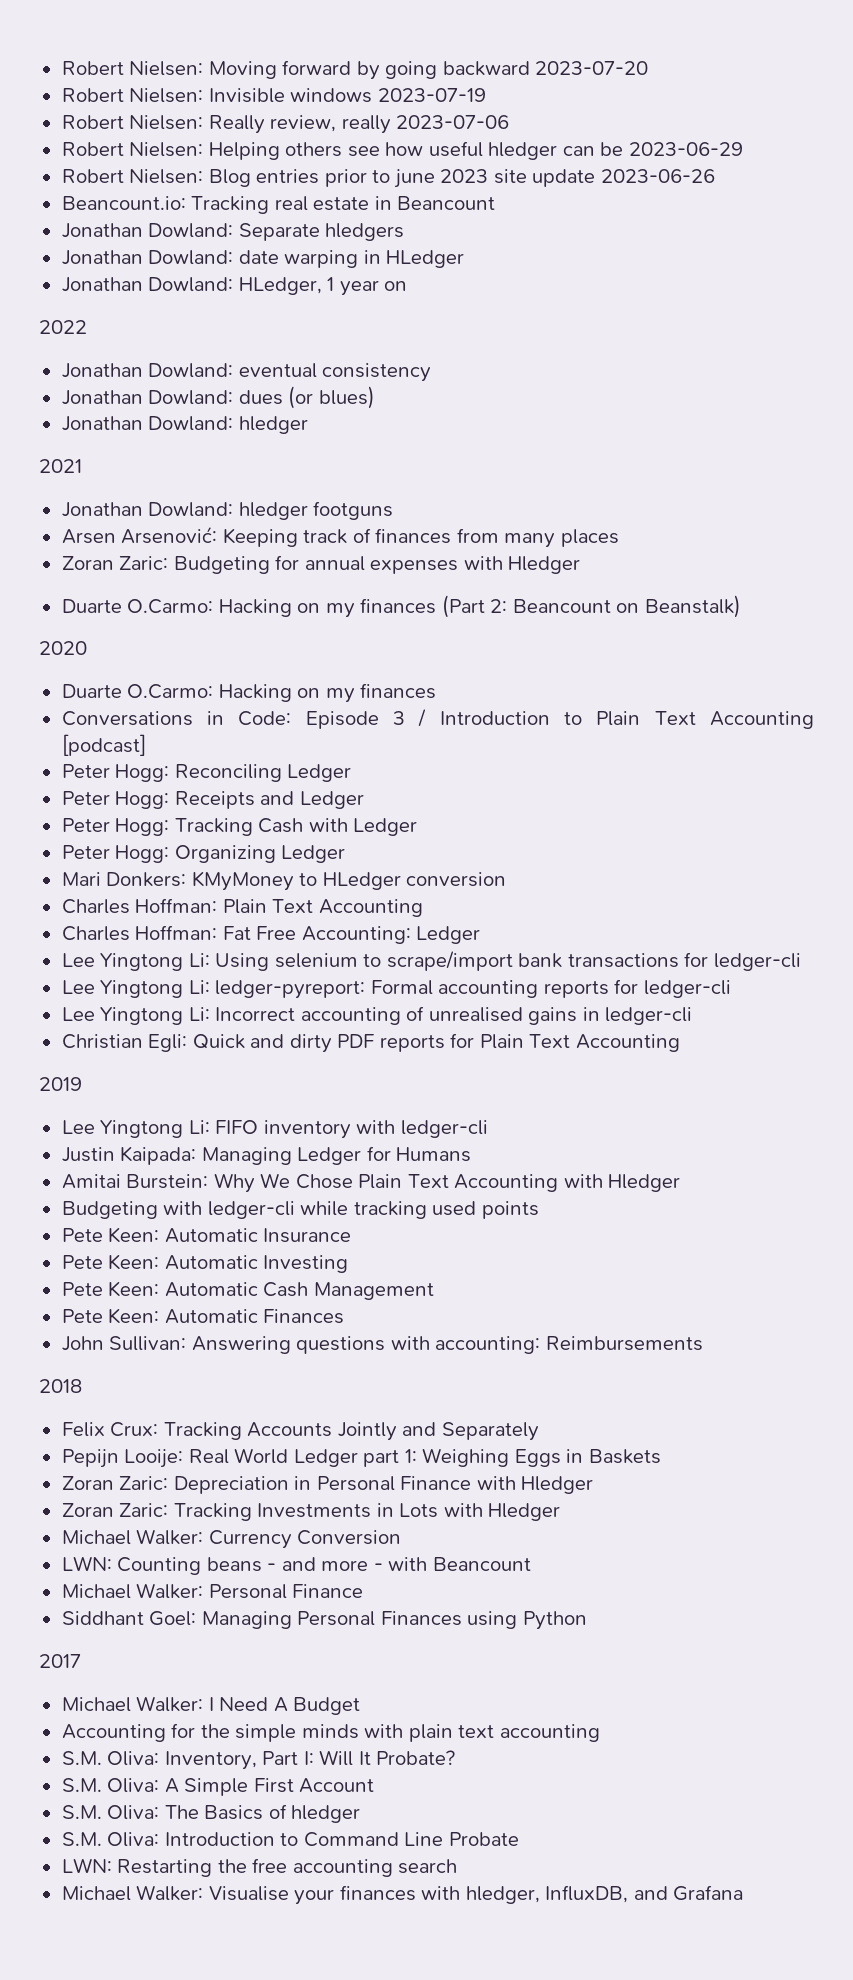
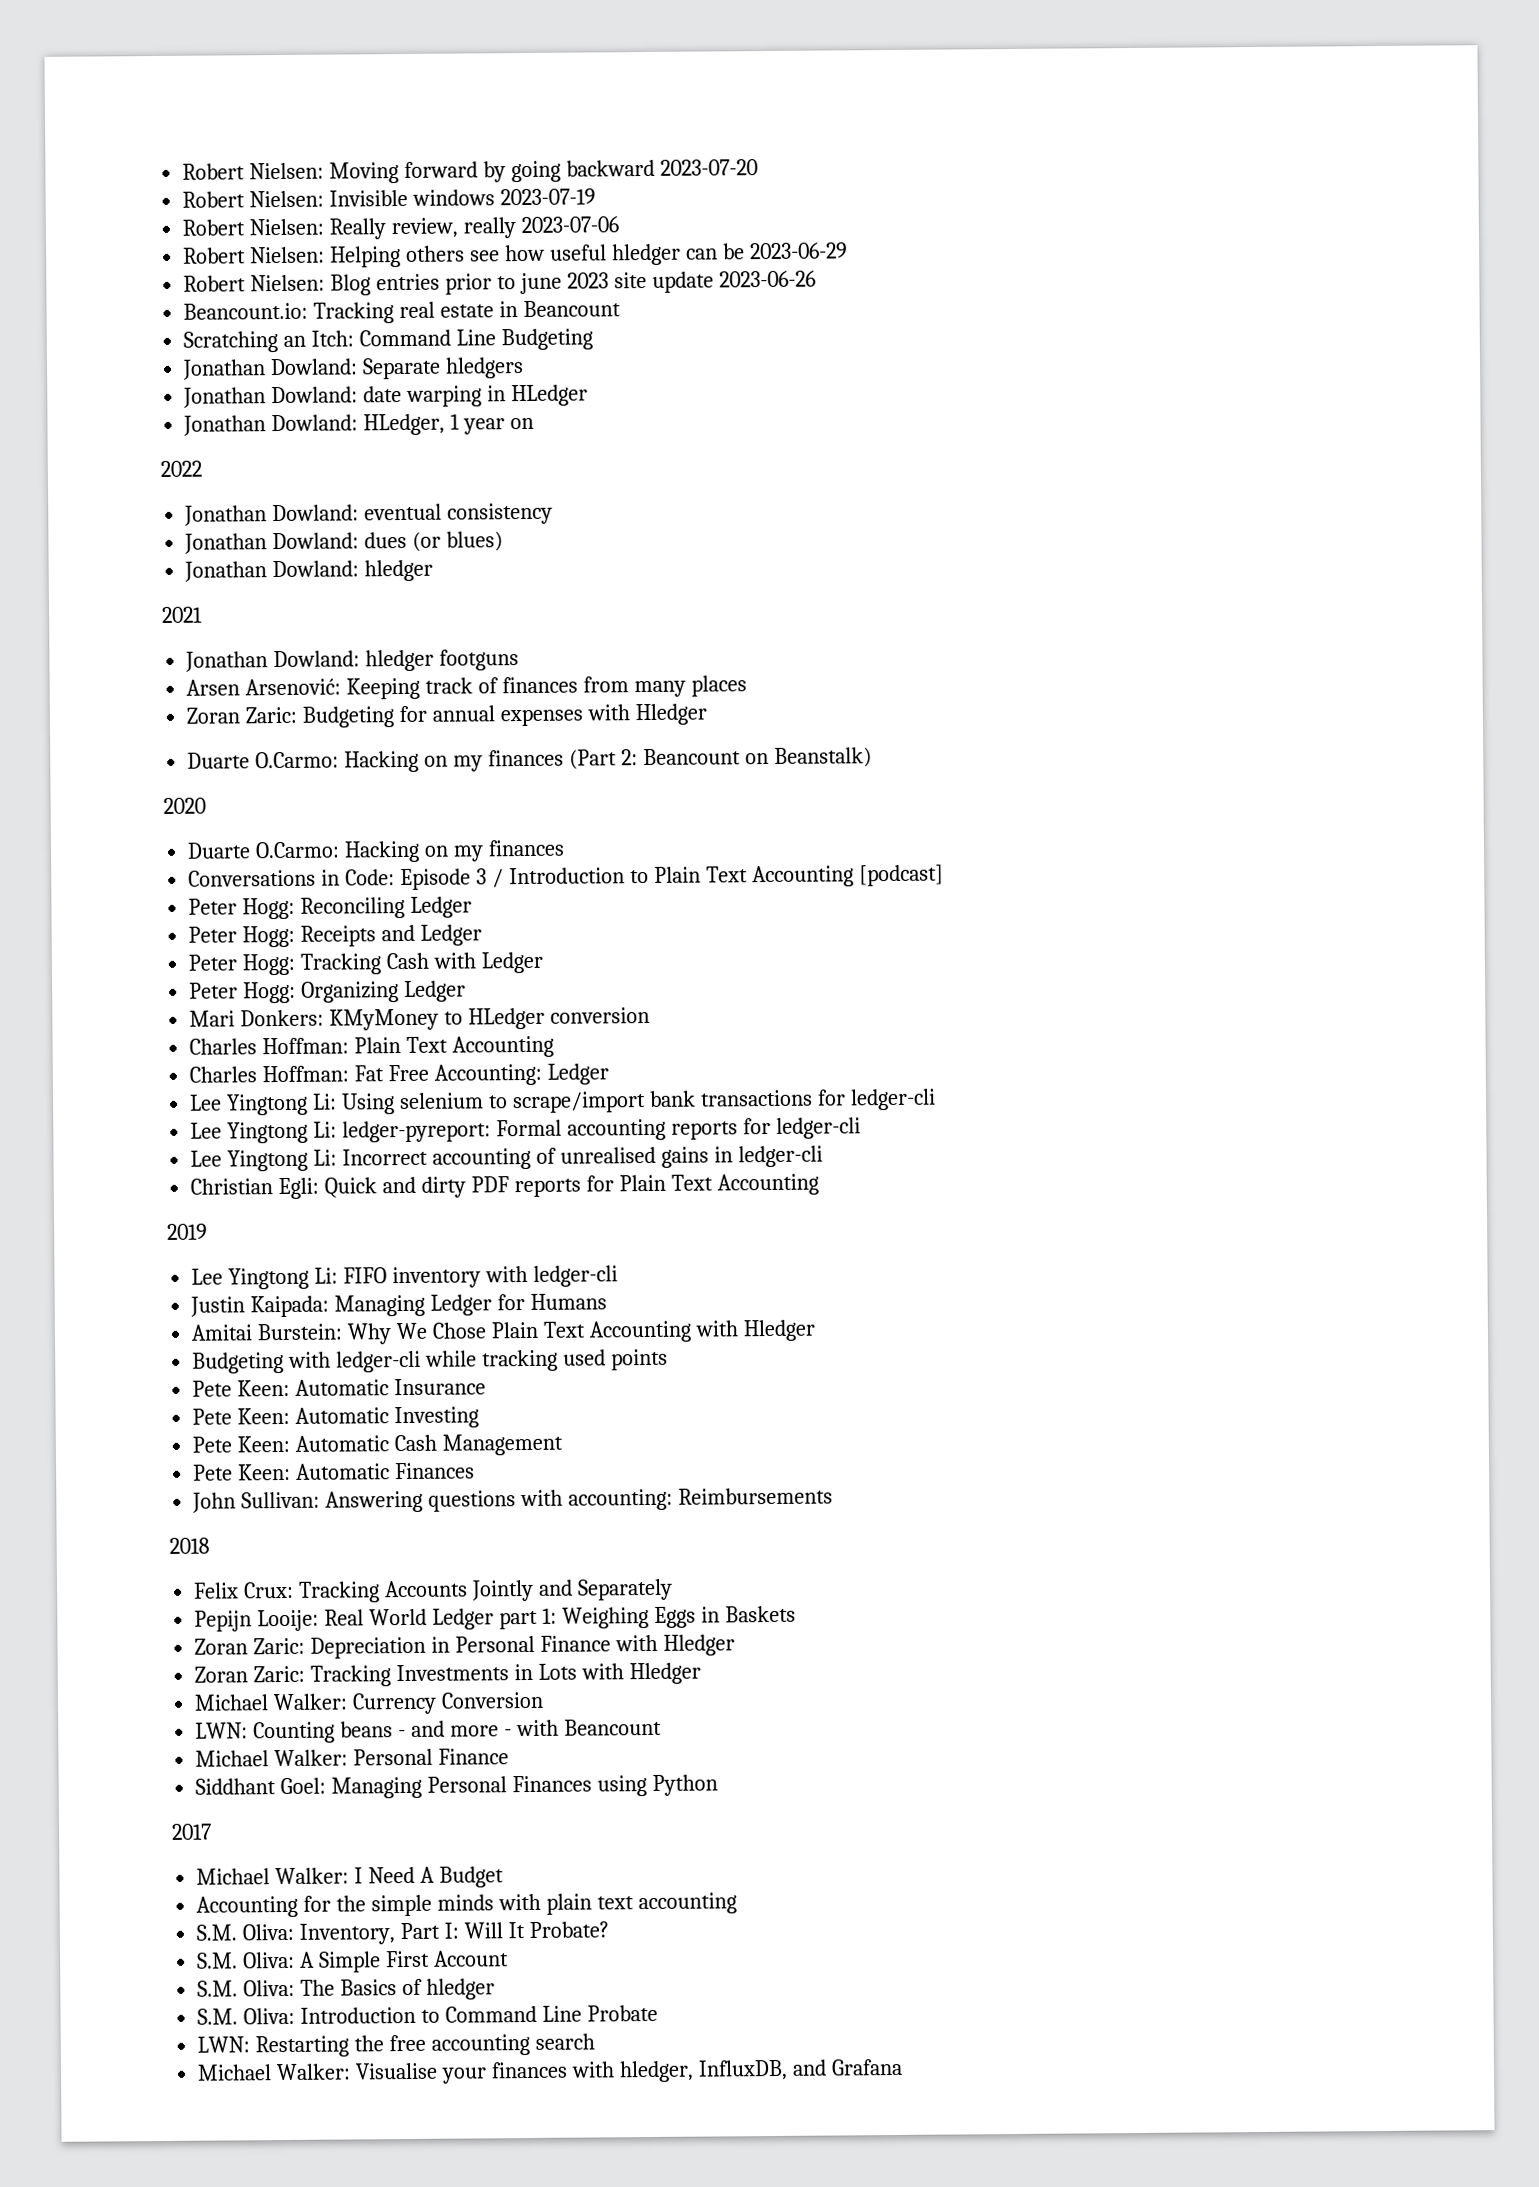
(496, 203) none -> [183,328,593,353] // Scratching an Itch: Command Line Budgeting

